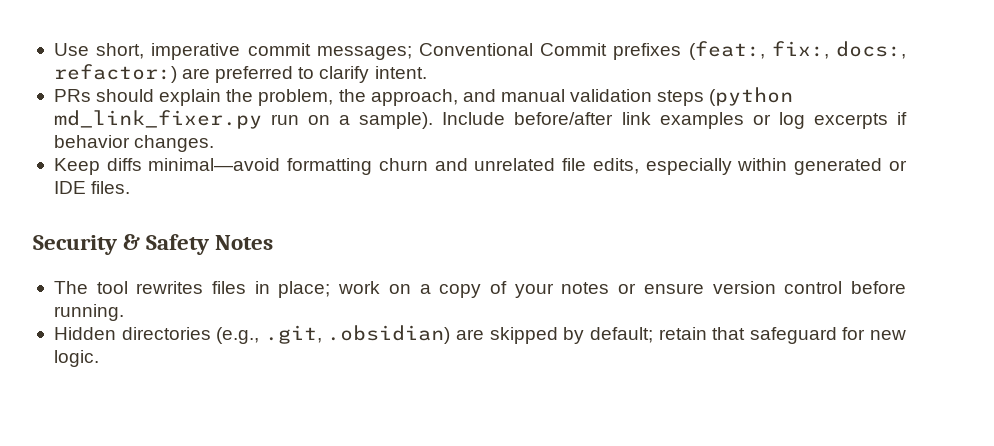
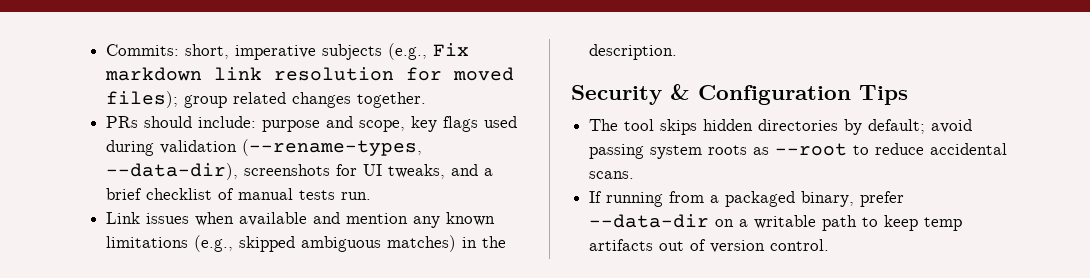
[53,43,89,56] Use -> [106,44,180,56] Commits:
[247,41,907,60] [53,64,427,83] [53,87,794,106] [53,110,908,129] [53,135,215,152] [53,158,907,175] [53,181,131,194] commit messages; Conventional Commit prefixes (feat:, fix:, docs:, refactor:) are preferred to clarify intent. // PRs should explain the problem, the approach, and manual validation steps (python md_link_fixer.py run on a sample). Include before/after link examples or log excerpts if behavior changes. // Keep diffs minimal—avoid formatting churn and unrelated file edits, especially within generated or IDE files. -> [322,43,470,60] [105,67,515,81] [106,91,427,108] [106,116,518,132] [106,139,423,156] [106,163,494,180] [106,188,372,200] [106,212,496,228] [106,235,507,252] [589,44,678,60] subjects (e.g., Fix markdown link resolution for moved files); group related changes together. // PRs should include: purpose and scope, key flags used during validation (--rename-types, --data-dir), screenshots for UI tweaks, and a brief checklist of manual tests run. // Link issues when available and mention any known limitations (e.g., skipped ambiguous matches) in the description.
[146,234,274,255] Safety Notes -> [698,85,908,105] Configuration Tips
[136,281,907,298] [53,304,124,321] [53,325,907,344] [53,350,99,367] rewrites files in place; work on a copy of your notes or ensure version control before running. // Hidden directories (e.g., .git, .obsidian) are skipped by default; retain that safeguard for new logic. -> [660,119,973,135] [589,143,1008,159] [589,171,635,179] [589,191,905,207] [589,214,963,231] [589,239,830,253] skips hidden directories by default; avoid passing system roots as --root to reduce accidental scans. // If running from a packaged binary, prefer --data-dir on a writable path to keep temp artifacts out of version control.

